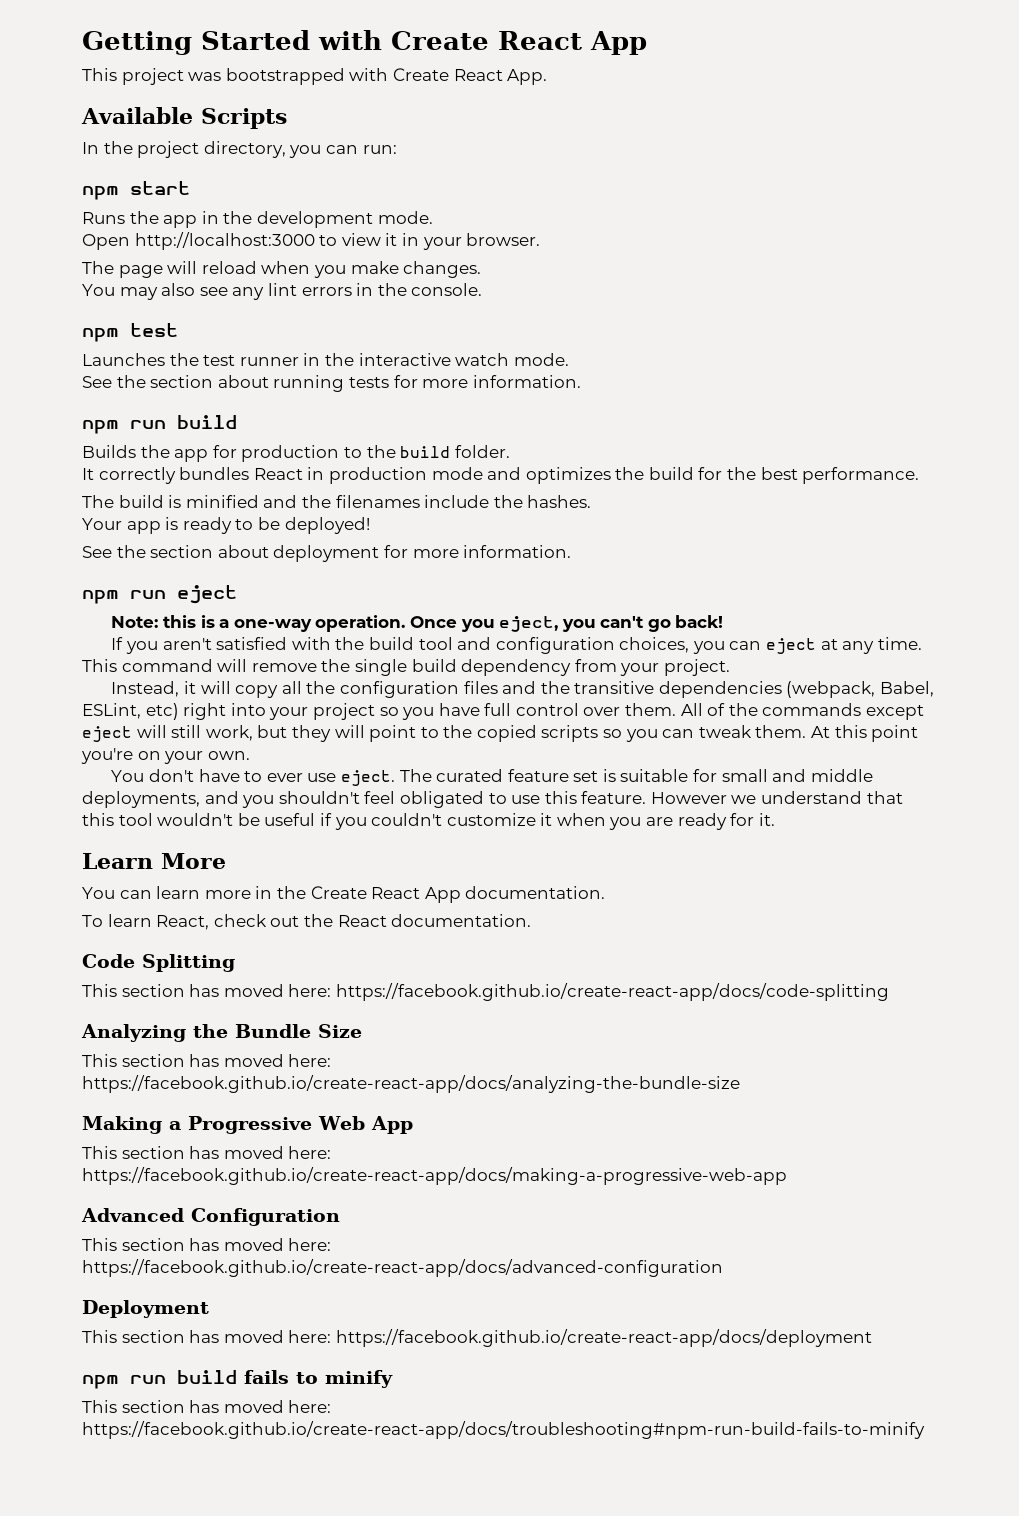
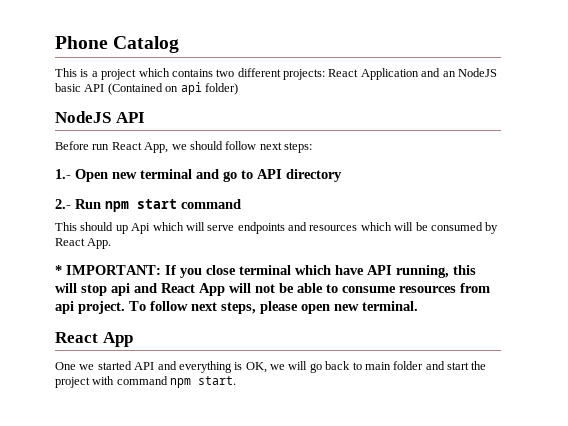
[82,30,647,55] [82,68,548,85] [81,107,287,129] [82,141,397,158] [82,181,190,200] [82,211,433,228] [82,232,541,250] [82,261,482,278] [82,283,483,300] [82,323,178,342] [82,353,569,366] [82,375,581,392] [82,415,237,434] [82,445,510,462] [82,467,920,484] [82,495,592,508] [82,517,370,534] [82,545,572,562] [82,585,237,604] [111,615,724,632] [111,637,922,654] [82,659,730,676] [111,681,935,698] [82,703,925,720] [82,725,919,742] [81,748,250,764] [111,769,873,786] [82,791,903,808] [82,813,775,830] [82,853,226,869] [82,886,606,903] [82,914,532,930] [82,954,235,972] [82,983,889,1001] [81,1024,362,1042] [82,1054,332,1067] [82,1075,740,1093] [82,1116,413,1134] [82,1146,332,1159] [82,1167,787,1185] [81,1208,340,1226] [82,1238,332,1251] [82,1259,723,1277] [82,1300,209,1318] [82,1329,872,1347] [82,1370,393,1389] [82,1400,332,1413] [82,1421,925,1439] Getting Started with Create React App // This project was bootstrapped with Create React App. // Available Scripts // In the project directory, you can run: // npm start // Runs the app in the development mode. // Open http://localhost:3000 to view it in your browser. // The page will reload when you make changes. // You may also see any lint errors in the console. // npm test // Launches the test runner in the interactive watch mode. // See the section about running tests for more information. // npm run build // Builds the app for production to the build folder. // It correctly bundles React in production mode and optimizes the build for the best performance. // The build is minified and the filenames include the hashes. // Your app is ready to be deployed! // See the section about deployment for more information. // npm run eject // Note: this is a one-way operation. Once you eject, you can't go back! // If you aren't satisfied with the build tool and configuration choices, you can eject at any time. This command will remove the single build dependency from your project. // Instead, it will copy all the configuration files and the transitive dependencies (webpack, Babel, ESLint, etc) right into your project so you have full control over them. All of the commands except eject will still work, but they will point to the copied scripts so you can tweak them. At this point you're on your own. // You don't have to ever use eject. The curated feature set is suitable for small and middle deployments, and you shouldn't feel obligated to use this feature. However we understand that this tool wouldn't be useful if you couldn't customize it when you are ready for it. // Learn More // You can learn more in the Create React App documentation. // To learn React, check out the React documentation. // Code Splitting // This section has moved here: https://facebook.github.io/create-react-app/docs/code-splitting // Analyzing the Bundle Size // This section has moved here: https://facebook.github.io/create-react-app/docs/analyzing-the-bundle-size // Making a Progressive Web App // This section has moved here: https://facebook.github.io/create-react-app/docs/making-a-progressive-web-app // Advanced Configuration // This section has moved here: https://facebook.github.io/create-react-app/docs/advanced-configuration // Deployment // This section has moved here: https://facebook.github.io/create-react-app/docs/deployment // npm run build fails to minify // This section has moved here: https://facebook.github.io/create-react-app/docs/troubleshooting#npm-run-build-fails-to-minify -> [55,36,180,53] [55,68,497,80] [55,82,238,95] [55,111,145,123] [55,141,312,153] [55,169,342,182] [55,199,241,212] [55,222,499,234] [55,238,112,249] [55,265,476,278] [55,283,490,296] [55,301,418,314] [55,332,133,347] [55,361,487,373] [55,376,237,388] Phone Catalog // This is a project which contains two different projects: React Application and an NodeJS basic API (Contained on api folder) // NodeJS API // Before run React App, we should follow next steps: // 1.- Open new terminal and go to API directory // 2.- Run npm start command // This should up Api which will serve endpoints and resources which will be consumed by React App. // * IMPORTANT: If you close terminal which have API running, this will stop api and React App will not be able to consume resources from api project. To follow next steps, please open new terminal. // React App // One we started API and everything is OK, we will go back to main folder and start the project with command npm start.

